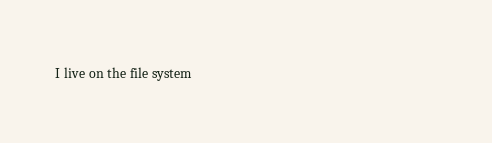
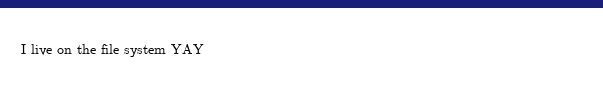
(192, 75) none -> [171,44,204,55] YAY

